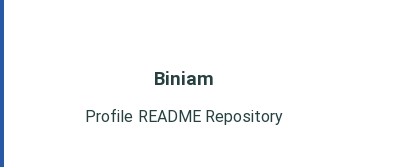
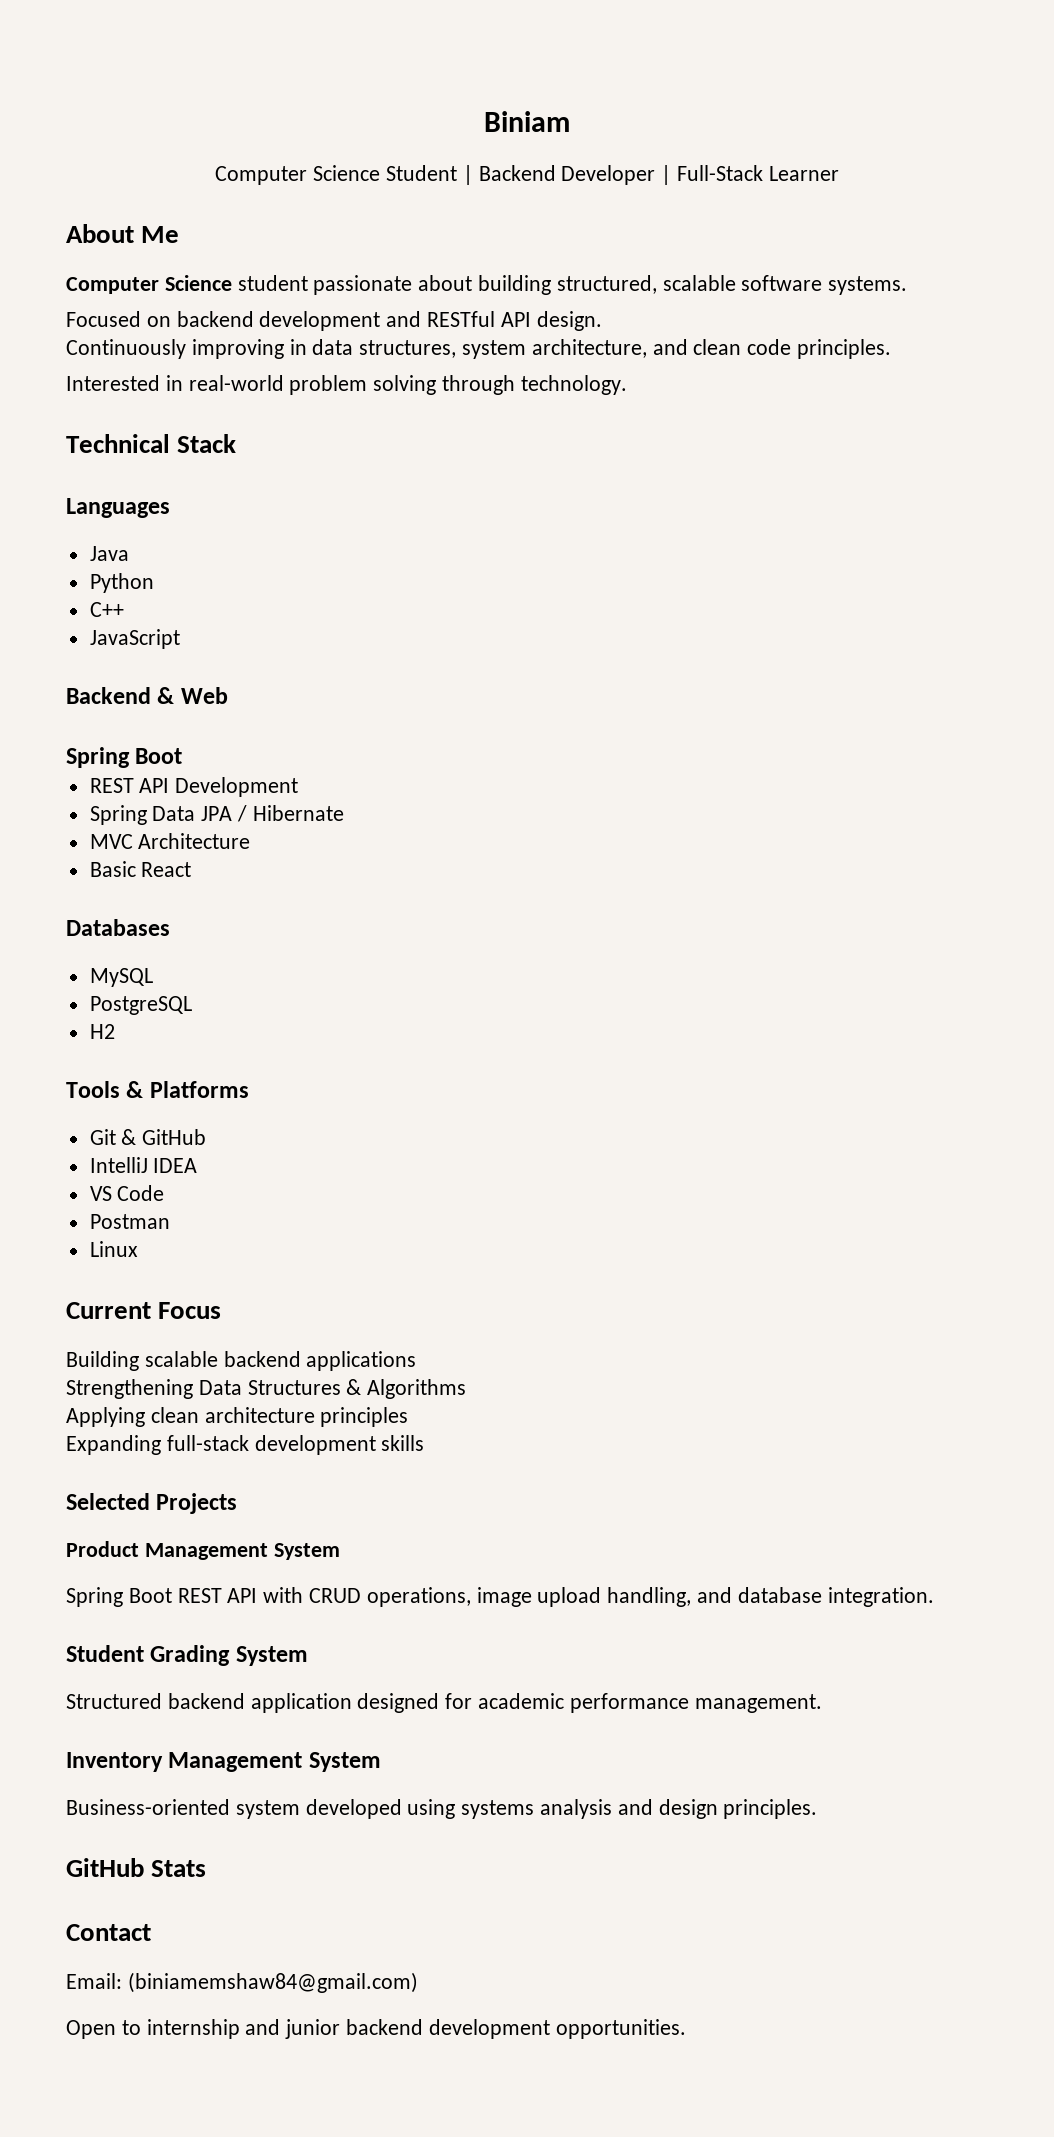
[85,108,283,125] Profile README Repository -> [215,165,839,185] [66,224,180,243] [66,275,908,295] [66,311,602,331] [66,339,892,359] [66,375,627,395] [66,434,237,453] [66,498,170,518] [89,546,129,561] [89,573,154,593] [89,602,124,617] [89,629,180,649] [66,687,228,704] [66,747,183,768] [89,777,299,797] [89,805,344,825] [89,833,251,849] [89,861,192,877] [66,919,170,936] [89,968,153,987] [89,996,192,1015] [89,1024,115,1039] [66,1081,249,1098] [89,1129,207,1145] [89,1157,198,1173] [89,1185,165,1201] [89,1214,170,1229] [89,1241,138,1257] [66,1302,222,1319] [66,1351,417,1371] [66,1379,467,1399] [66,1407,409,1427] [66,1435,425,1455] [66,1493,238,1514] [66,1541,340,1560] [66,1587,934,1607] [66,1645,308,1666] [66,1693,822,1713] [66,1752,381,1772] [66,1799,818,1819] [66,1858,207,1877] [66,1924,151,1941] [66,1972,418,1993] [66,2019,686,2039] Computer Science Student | Backend Developer | Full-Stack Learner // About Me // Computer Science student passionate about building structured, scalable software systems. // Focused on backend development and RESTful API design. // Continuously improving in data structures, system architecture, and clean code principles. // Interested in real-world problem solving through technology. // Technical Stack // Languages // Java // Python // C++ // JavaScript // Backend & Web // Spring Boot // REST API Development // Spring Data JPA / Hibernate // MVC Architecture // Basic React // Databases // MySQL // PostgreSQL // H2 // Tools & Platforms // Git & GitHub // IntelliJ IDEA // VS Code // Postman // Linux // Current Focus // Building scalable backend applications // Strengthening Data Structures & Algorithms // Applying clean architecture principles // Expanding full-stack development skills // Selected Projects // Product Management System // Spring Boot REST API with CRUD operations, image upload handling, and database integration. // Student Grading System // Structured backend application designed for academic performance management. // Inventory Management System // Business-oriented system developed using systems analysis and design principles. // GitHub Stats // Contact // Email: (biniamemshaw84@gmail.com) // Open to internship and junior backend development opportunities.

